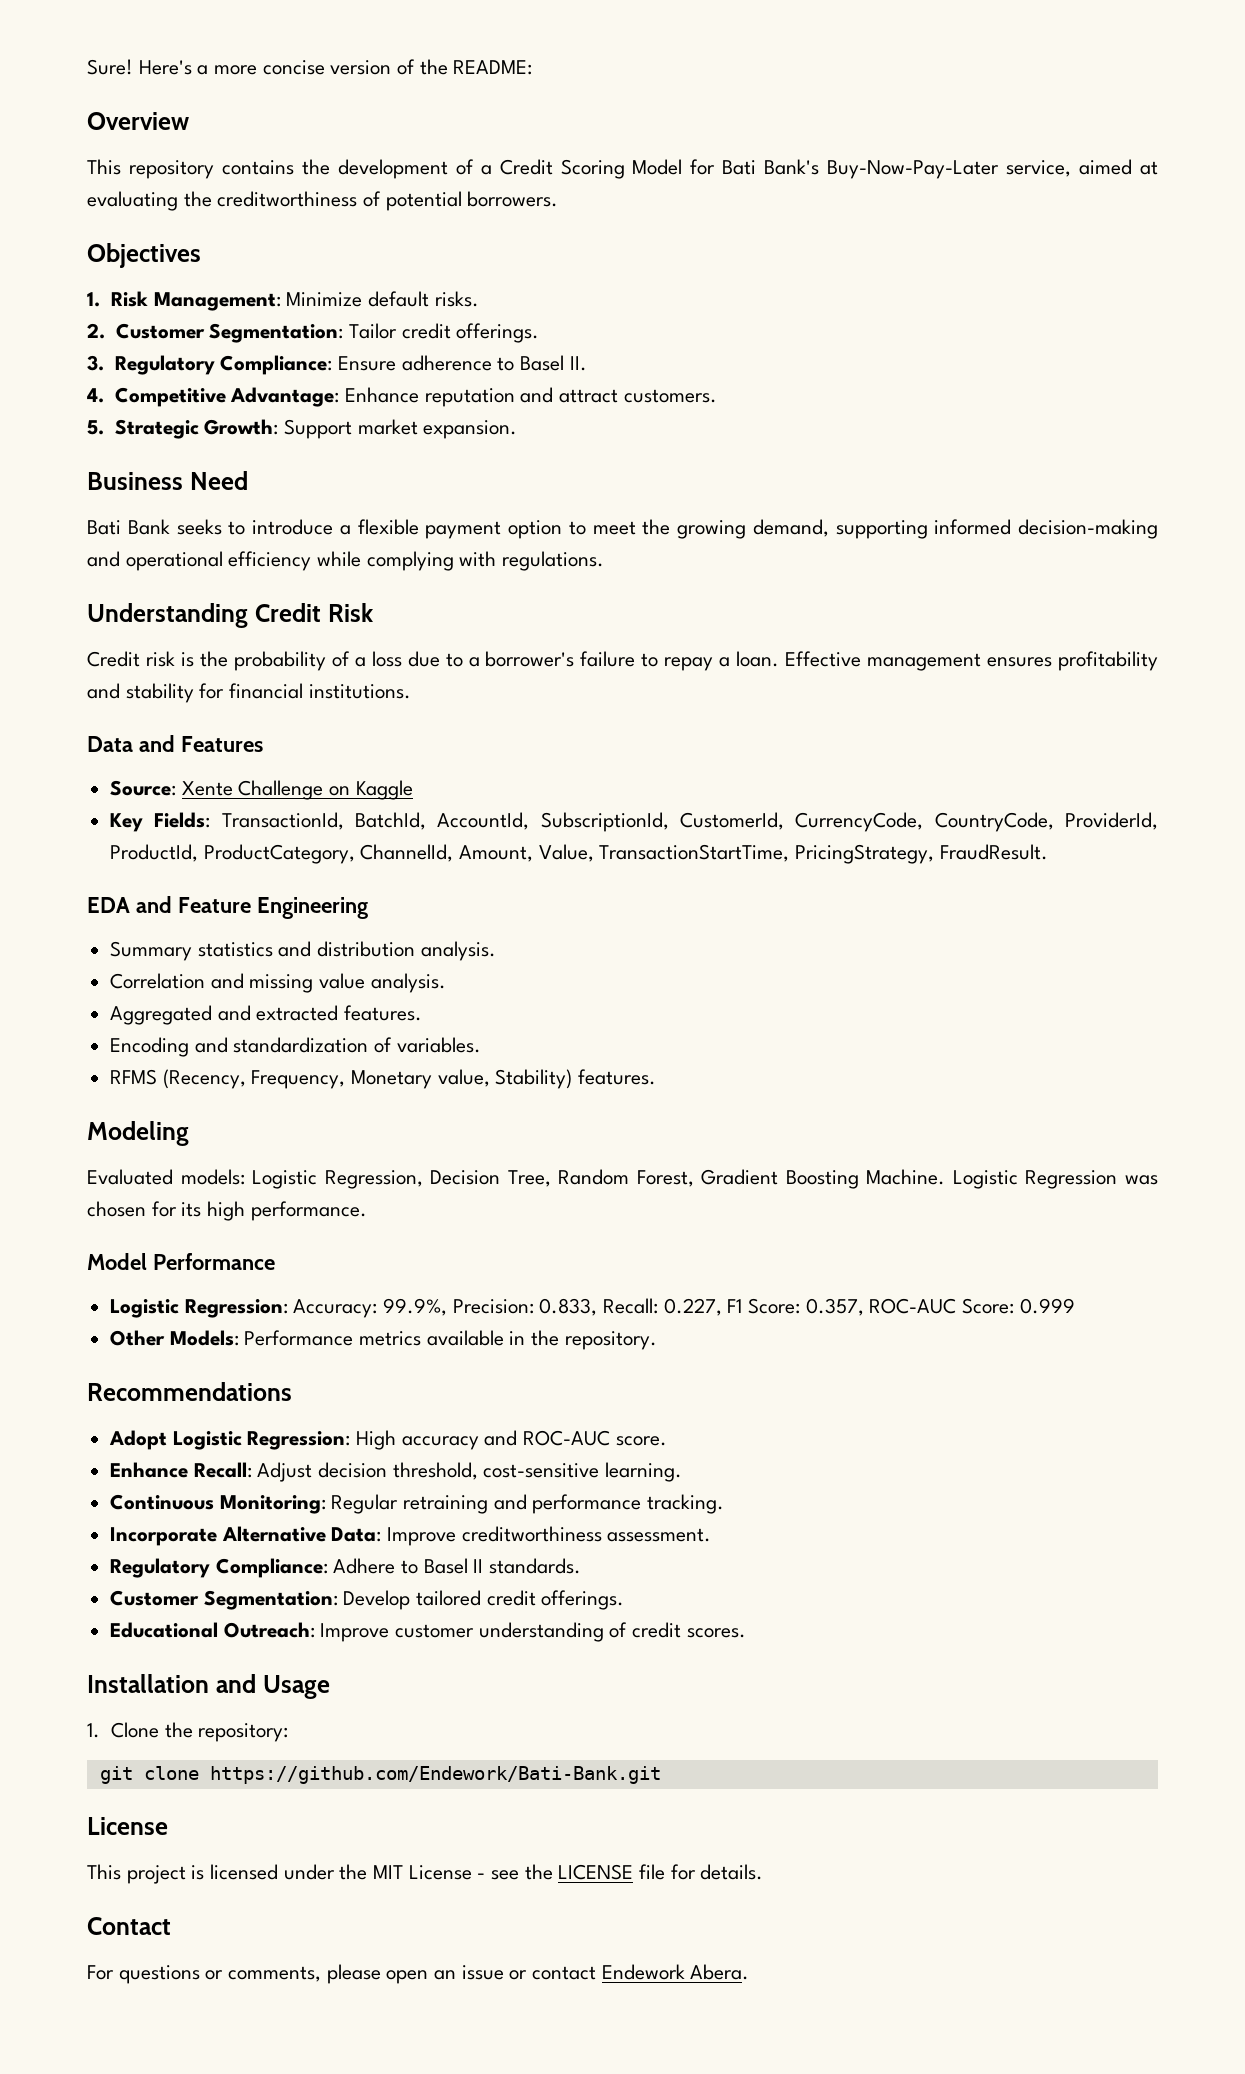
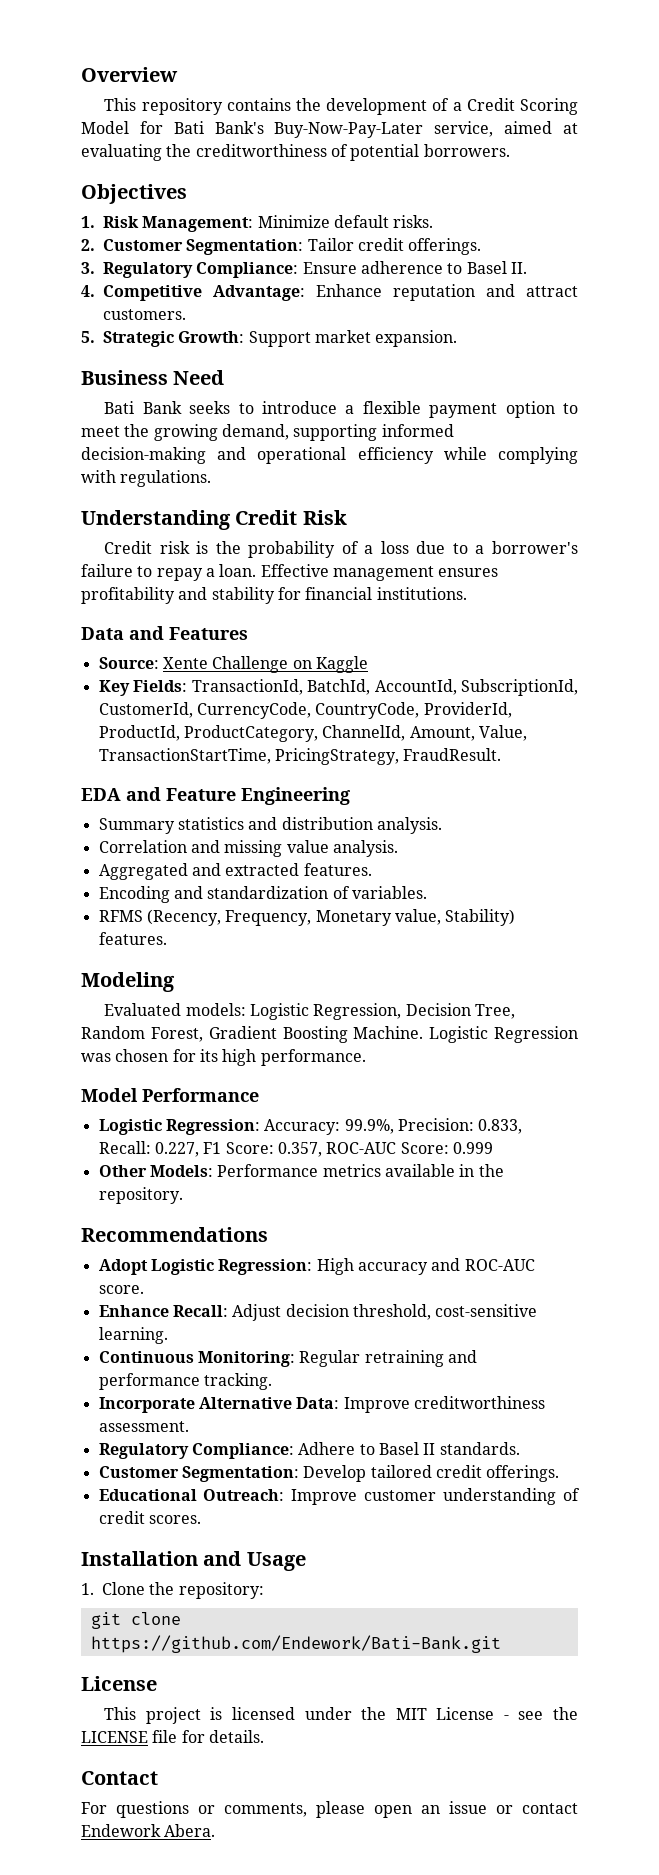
[87,59,533,75] Sure! Here's a more concise version of the README: // -> (81, 74) none

